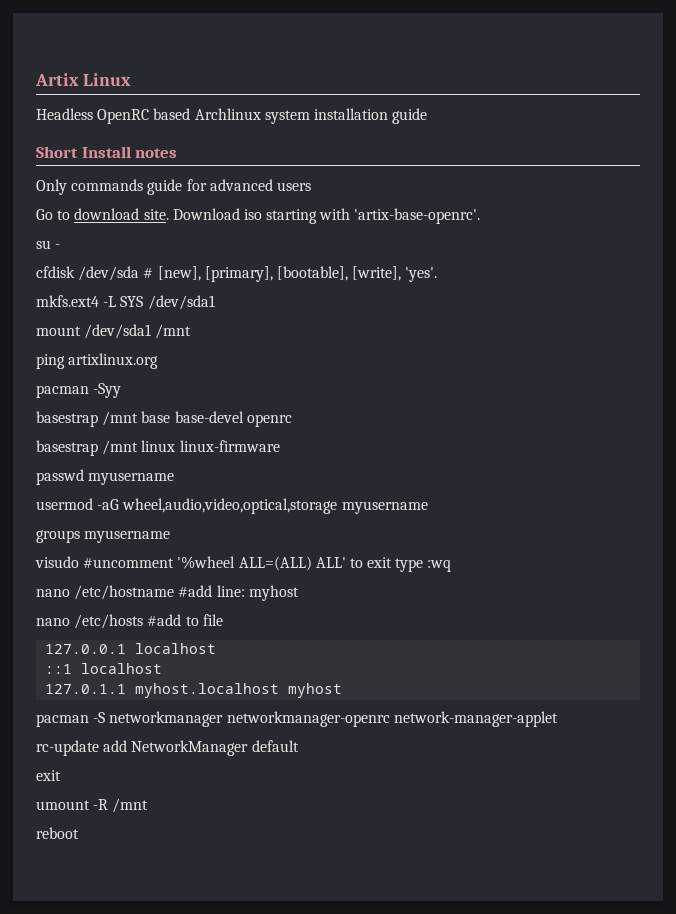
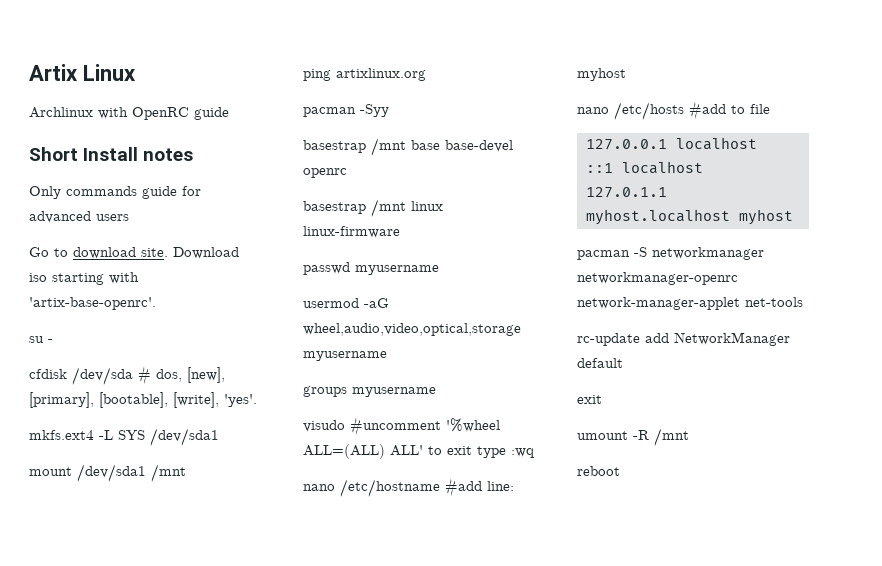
[36,108,388,124] Headless OpenRC based Archlinux system installation -> [29,107,189,120] Archlinux with OpenRC
(154, 273) none -> [156,369,182,382] dos,
(558, 719) none -> [745,297,803,307] net-tools

